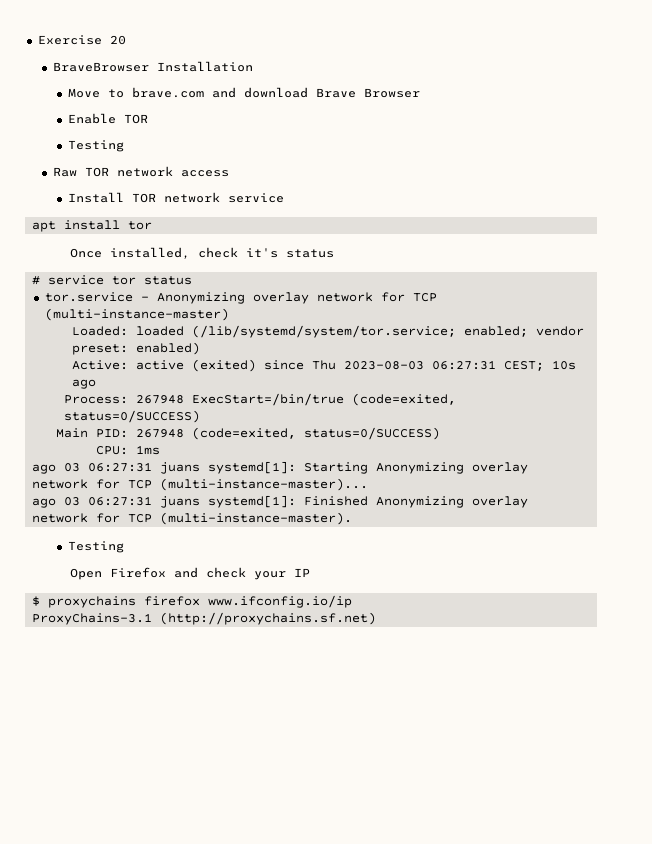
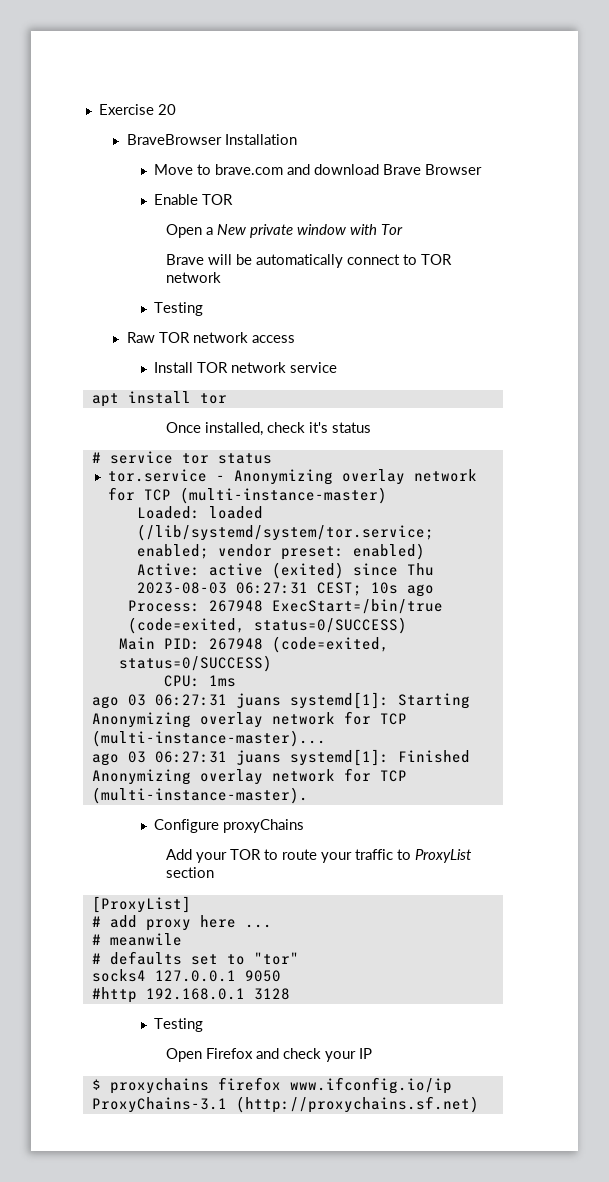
(148, 119) none -> [165,224,403,238] [165,254,452,268] [165,272,221,283] // Open a New private window with Tor // Brave will be automatically connect to TOR network
(352, 518) none -> [154,819,305,833] [165,849,472,863] [165,867,214,878] [91,896,191,913] [91,915,272,931] [91,933,182,946] [91,951,299,965] [91,969,281,982] [91,987,290,1003] // Configure proxyChains // Add your TOR to route your traffic to ProxyList section // [ProxyList] // # add proxy here ... // # meanwile // # defaults set to "tor" // socks4 127.0.0.1 9050 // #http 192.168.0.1 3128

